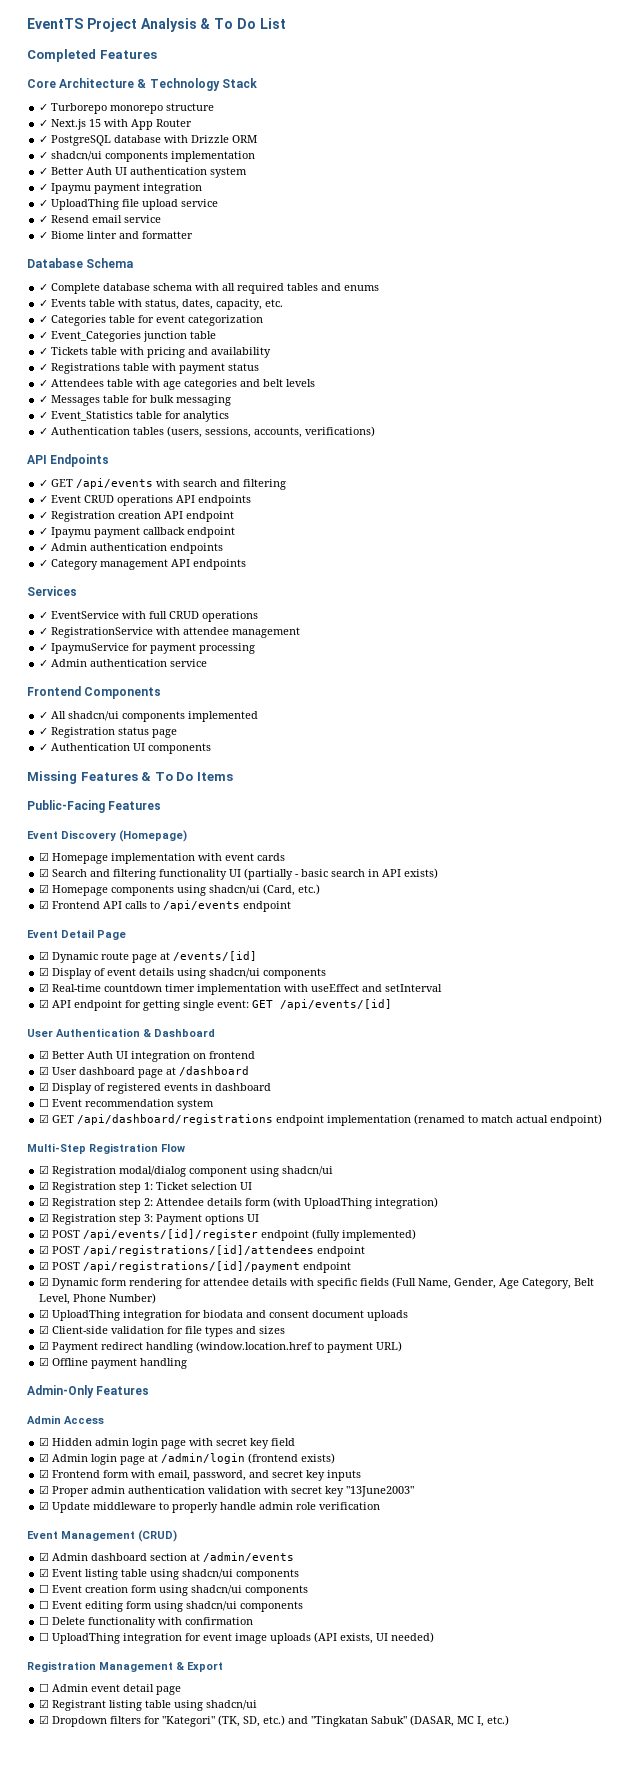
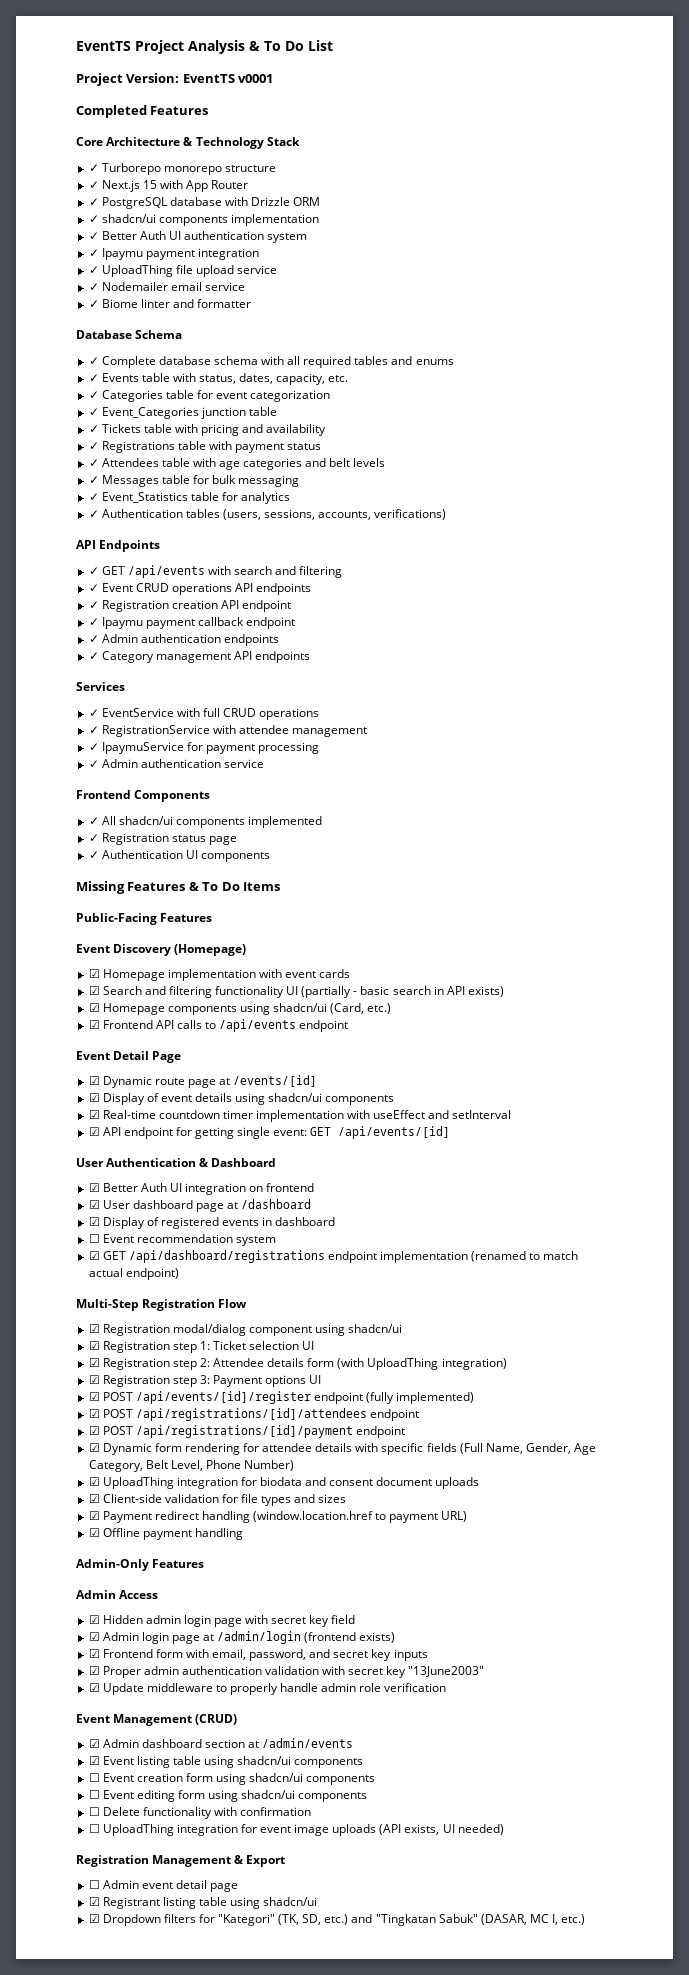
(286, 23) none -> [76,73,274,86] // Project Version: EventTS v0001
[51,215,90,223] Resend -> [101,282,168,291] Nodemailer

